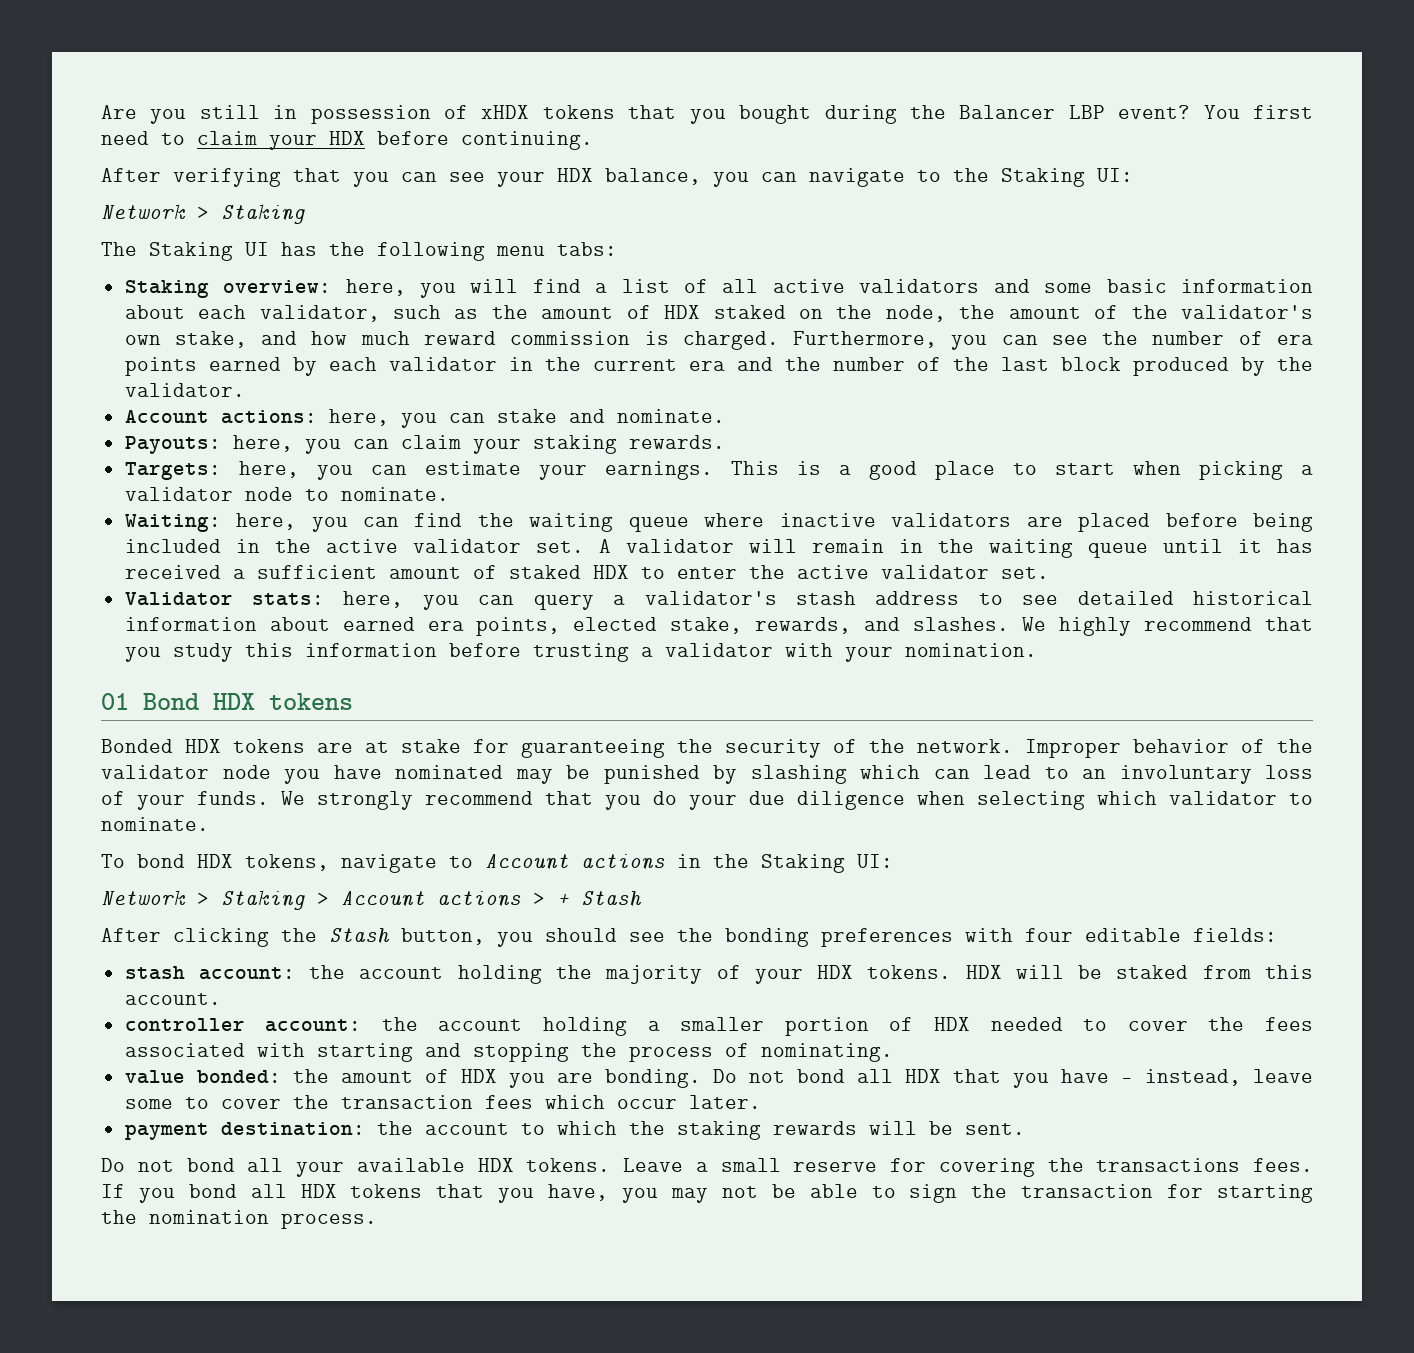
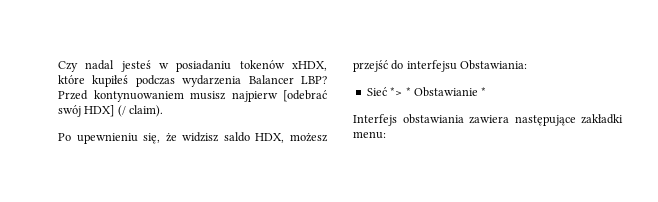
[101,105,1313,124] [101,131,593,150] [101,168,1133,187] [101,203,305,224] [101,242,617,261] [124,279,1313,298] [124,305,1313,322] [124,331,1313,350] [124,357,1313,376] [124,383,245,397] [124,409,725,428] [124,435,725,454] [124,461,1313,480] [124,487,449,501] [124,513,1313,532] [124,539,1313,558] [124,565,1049,579] [124,591,1313,610] [124,617,1314,636] [124,643,1037,662] [101,693,353,710] [101,739,1313,758] [101,765,1313,784] [101,791,1313,810] [101,817,209,831] [101,854,893,873] [101,889,642,910] [101,928,1277,947] [124,965,1313,984] [124,993,221,1005] [124,1017,1313,1036] [124,1043,893,1062] [124,1069,1313,1088] [124,1095,761,1109] [124,1121,1025,1140] [101,1158,1313,1177] [101,1184,1314,1203] [101,1210,377,1229] Are you still in possession of xHDX tokens that you bought during the Balancer LBP event? You first need to claim your HDX before continuing. // After verifying that you can see your HDX balance, you can navigate to the Staking UI: // Network > Staking // The Staking UI has the following menu tabs: // Staking overview: here, you will find a list of all active validators and some basic information about each validator, such as the amount of HDX staked on the node, the amount of the validator's own stake, and how much reward commission is charged. Furthermore, you can see the number of era points earned by each validator in the current era and the number of the last block produced by the validator. // Account actions: here, you can stake and nominate. // Payouts: here, you can claim your staking rewards. // Targets: here, you can estimate your earnings. This is a good place to start when picking a validator node to nominate. // Waiting: here, you can find the waiting queue where inactive validators are placed before being included in the active validator set. A validator will remain in the waiting queue until it has received a sufficient amount of staked HDX to enter the active validator set. // Validator stats: here, you can query a validator's stash address to see detailed historical information about earned era points, elected stake, rewards, and slashes. We highly recommend that you study this information before trusting a validator with your nomination. // 01 Bond HDX tokens // Bonded HDX tokens are at stake for guaranteeing the security of the network. Improper behavior of the validator node you have nominated may be punished by slashing which can lead to an involuntary loss of your funds. We strongly recommend that you do your due diligence when selecting which validator to nominate. // To bond HDX tokens, navigate to Account actions in the Staking UI: // Network > Staking > Account actions > + Stash // After clicking the Stash button, you should see the bonding preferences with four editable fields: // stash account: the account holding the majority of your HDX tokens. HDX will be staked from this account. // controller account: the account holding a smaller portion of HDX needed to cover the fees associated with starting and stopping the process of nominating. // value bonded: the amount of HDX you are bonding. Do not bond all HDX that you have - instead, leave some to cover the transaction fees which occur later. // payment destination: the account to which the staking rewards will be sent. // Do not bond all your available HDX tokens. Leave a small reserve for covering the transactions fees. If you bond all HDX tokens that you have, you may not be able to sign the transaction for starting the nomination process. -> [58,60,327,72] [58,75,327,87] [58,90,327,102] [58,105,164,117] [58,132,328,144] [353,60,528,72] [366,87,487,97] [353,114,623,126] [353,131,386,139] Czy nadal jesteś w posiadaniu tokenów xHDX, które kupiłeś podczas wydarzenia Balancer LBP? Przed kontynuowaniem musisz najpierw [odebrać swój HDX] (/ claim). // Po upewnieniu się, że widzisz saldo HDX, możesz przejść do interfejsu Obstawiania: // Sieć *> * Obstawianie * // Interfejs obstawiania zawiera następujące zakładki menu:

